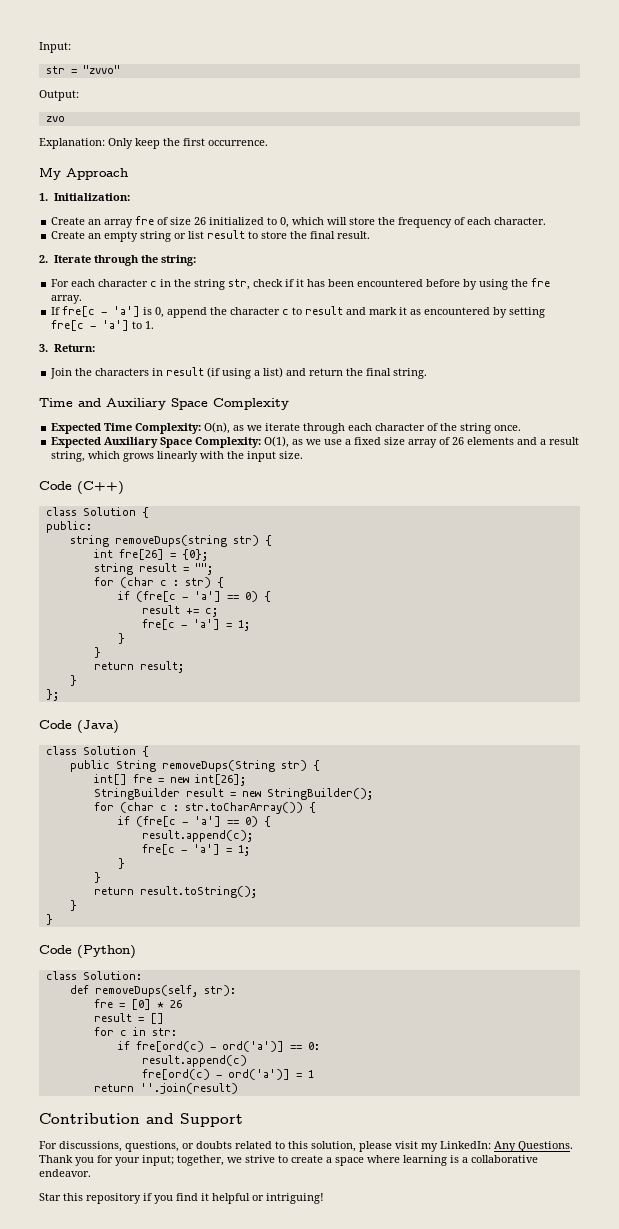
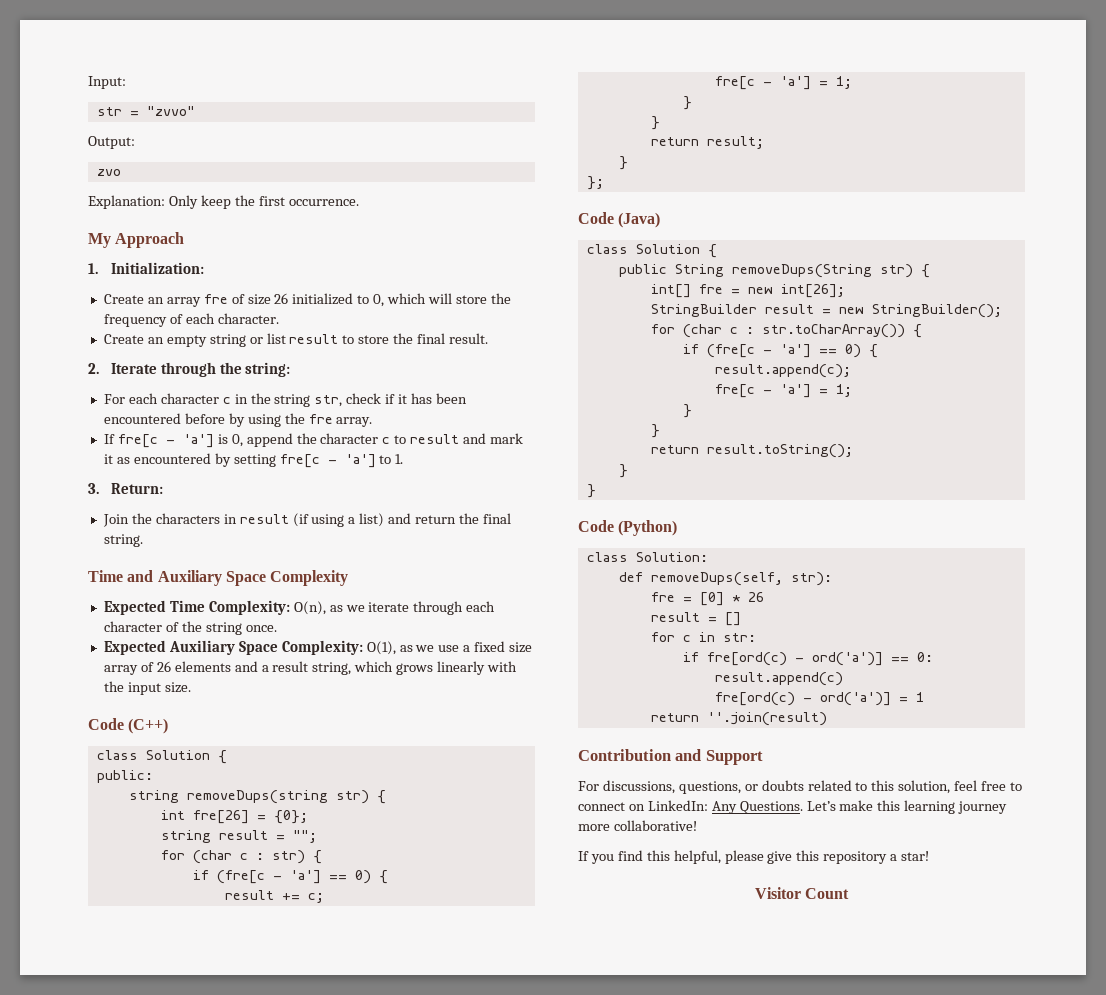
[359,1141,573,1152] [39,1155,538,1166] [39,1169,91,1177] [39,1193,324,1204] please visit my LinkedIn: Any Questions. Thank you for your input; together, we strive to create a space where learning is a collaborative endeavor. // Star this repository if you find it helpful or intriguing! -> [954,780,1023,791] [578,800,1008,814] [578,820,697,831] [578,850,930,864] [754,887,850,899] feel free to connect on LinkedIn: Any Questions. Let’s make this learning journey more collaborative! // If you find this helpful, please give this repository a star! // Visitor Count

